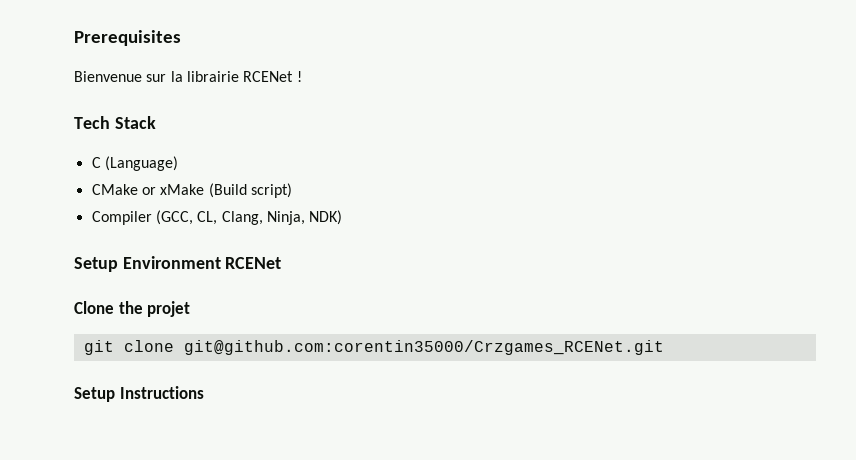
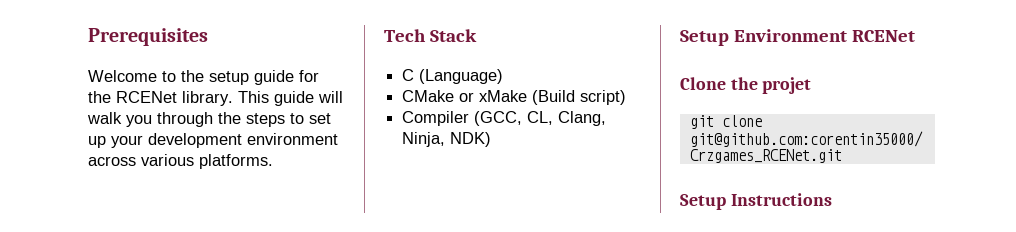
[74,71,302,82] Bienvenue sur la librairie RCENet ! -> [88,70,319,85] [88,91,343,106] [87,112,331,127] [88,133,338,148] [88,154,273,169] Welcome to the setup guide for the RCENet library. This guide will walk you through the steps to set up your development environment across various platforms.

